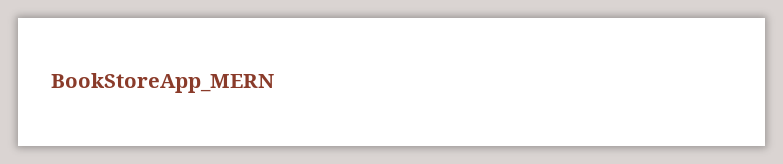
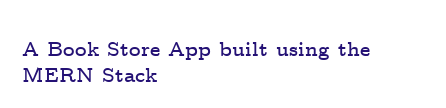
[51,73,274,93] BookStoreApp_MERN -> [22,42,370,60] [22,66,157,82] A Book Store App built using the MERN Stack

